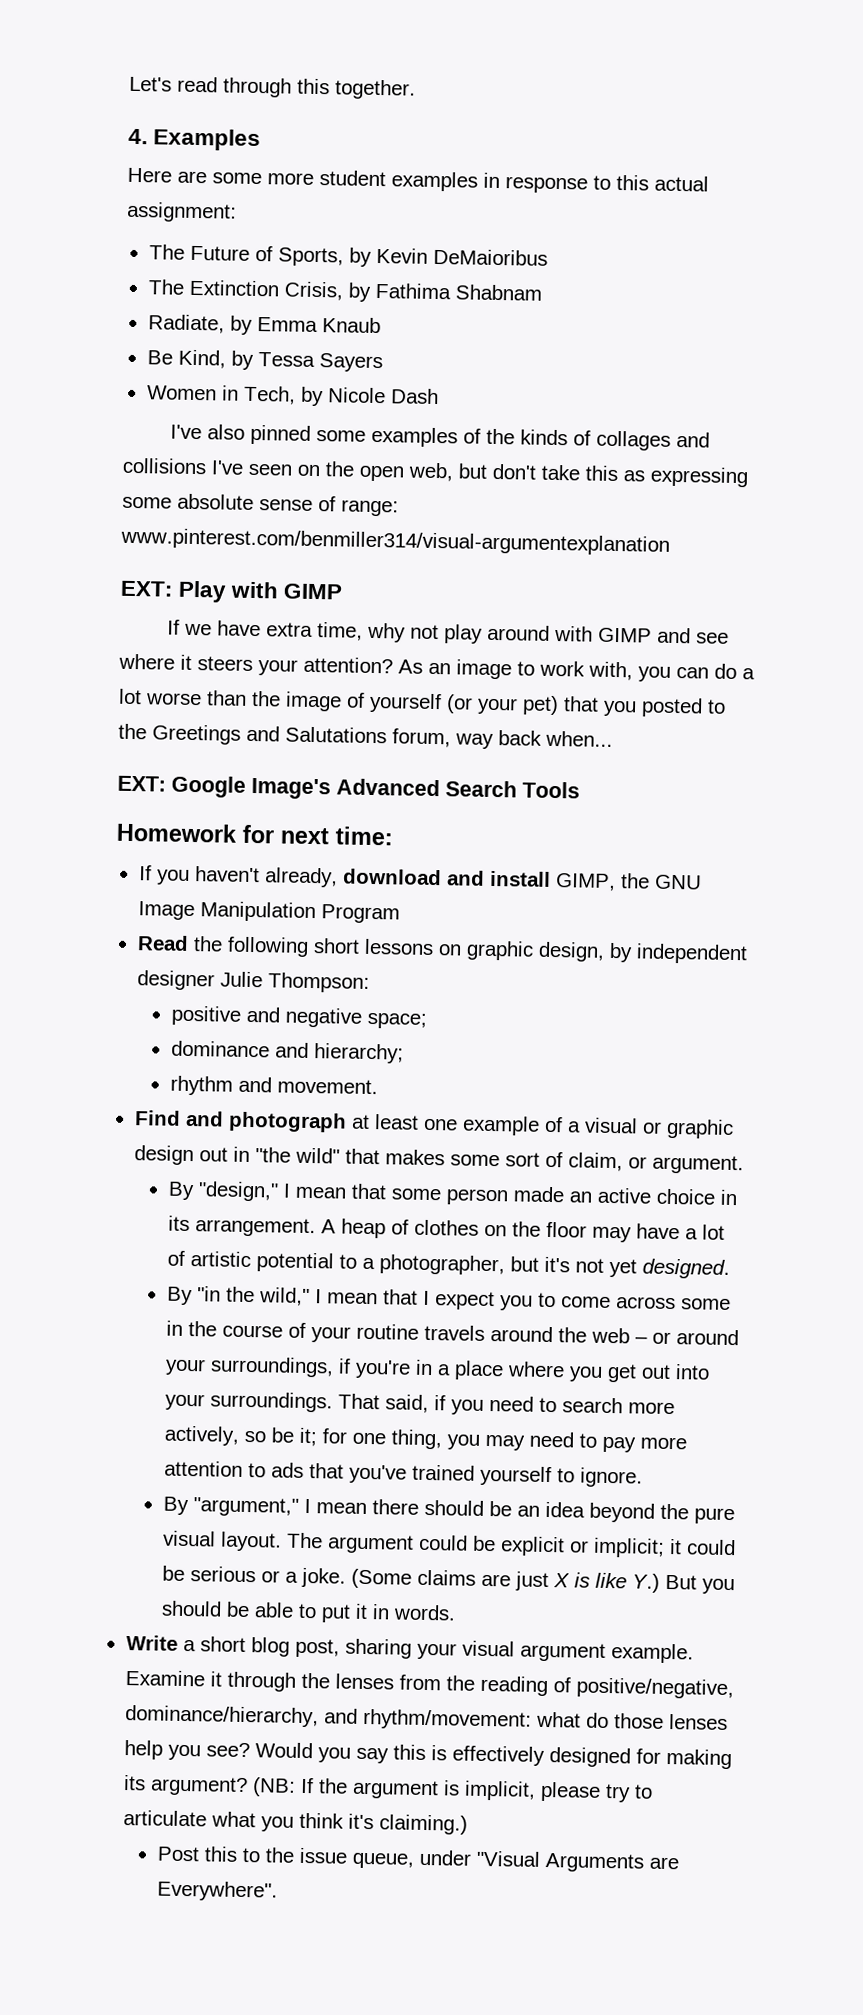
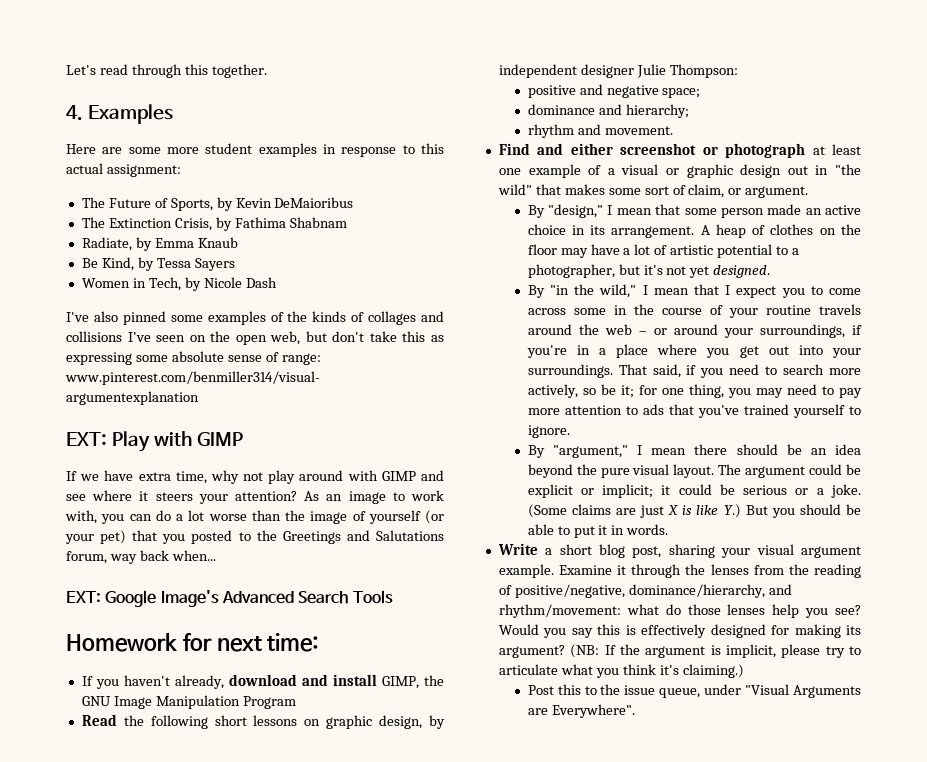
(224, 1118) none -> [570,143,718,155] either screenshot or

